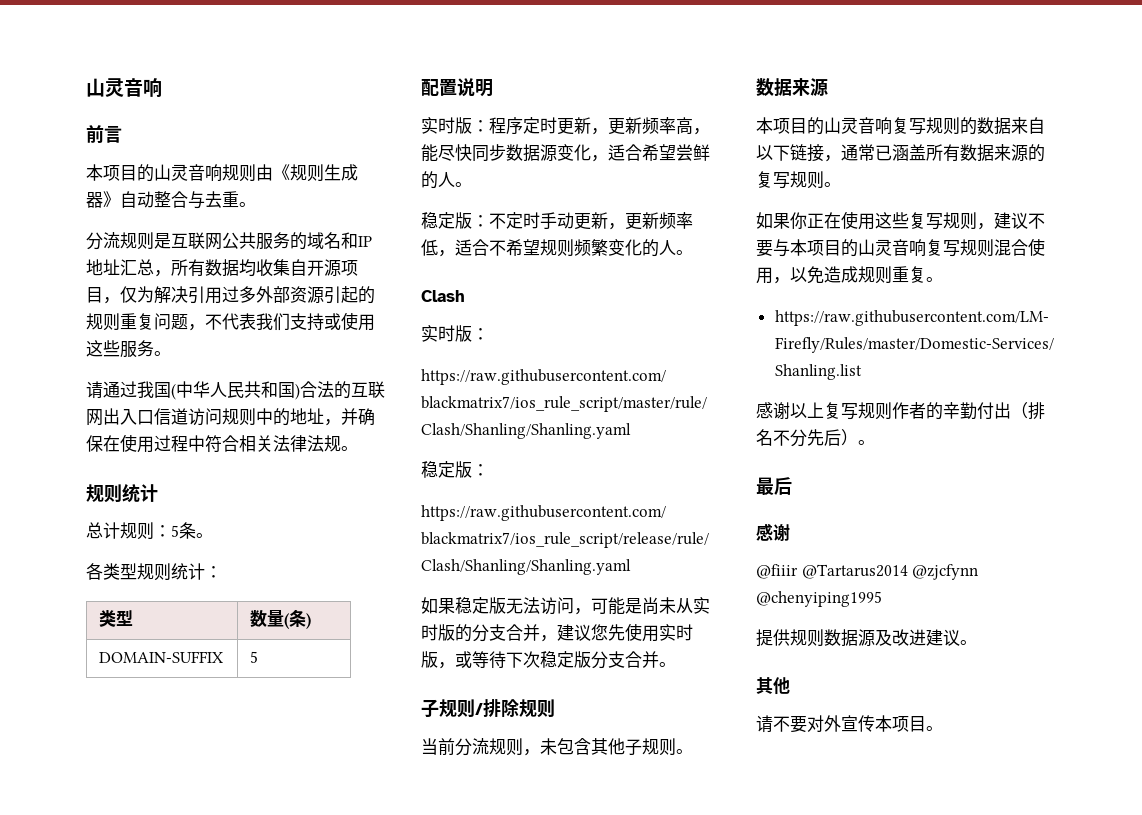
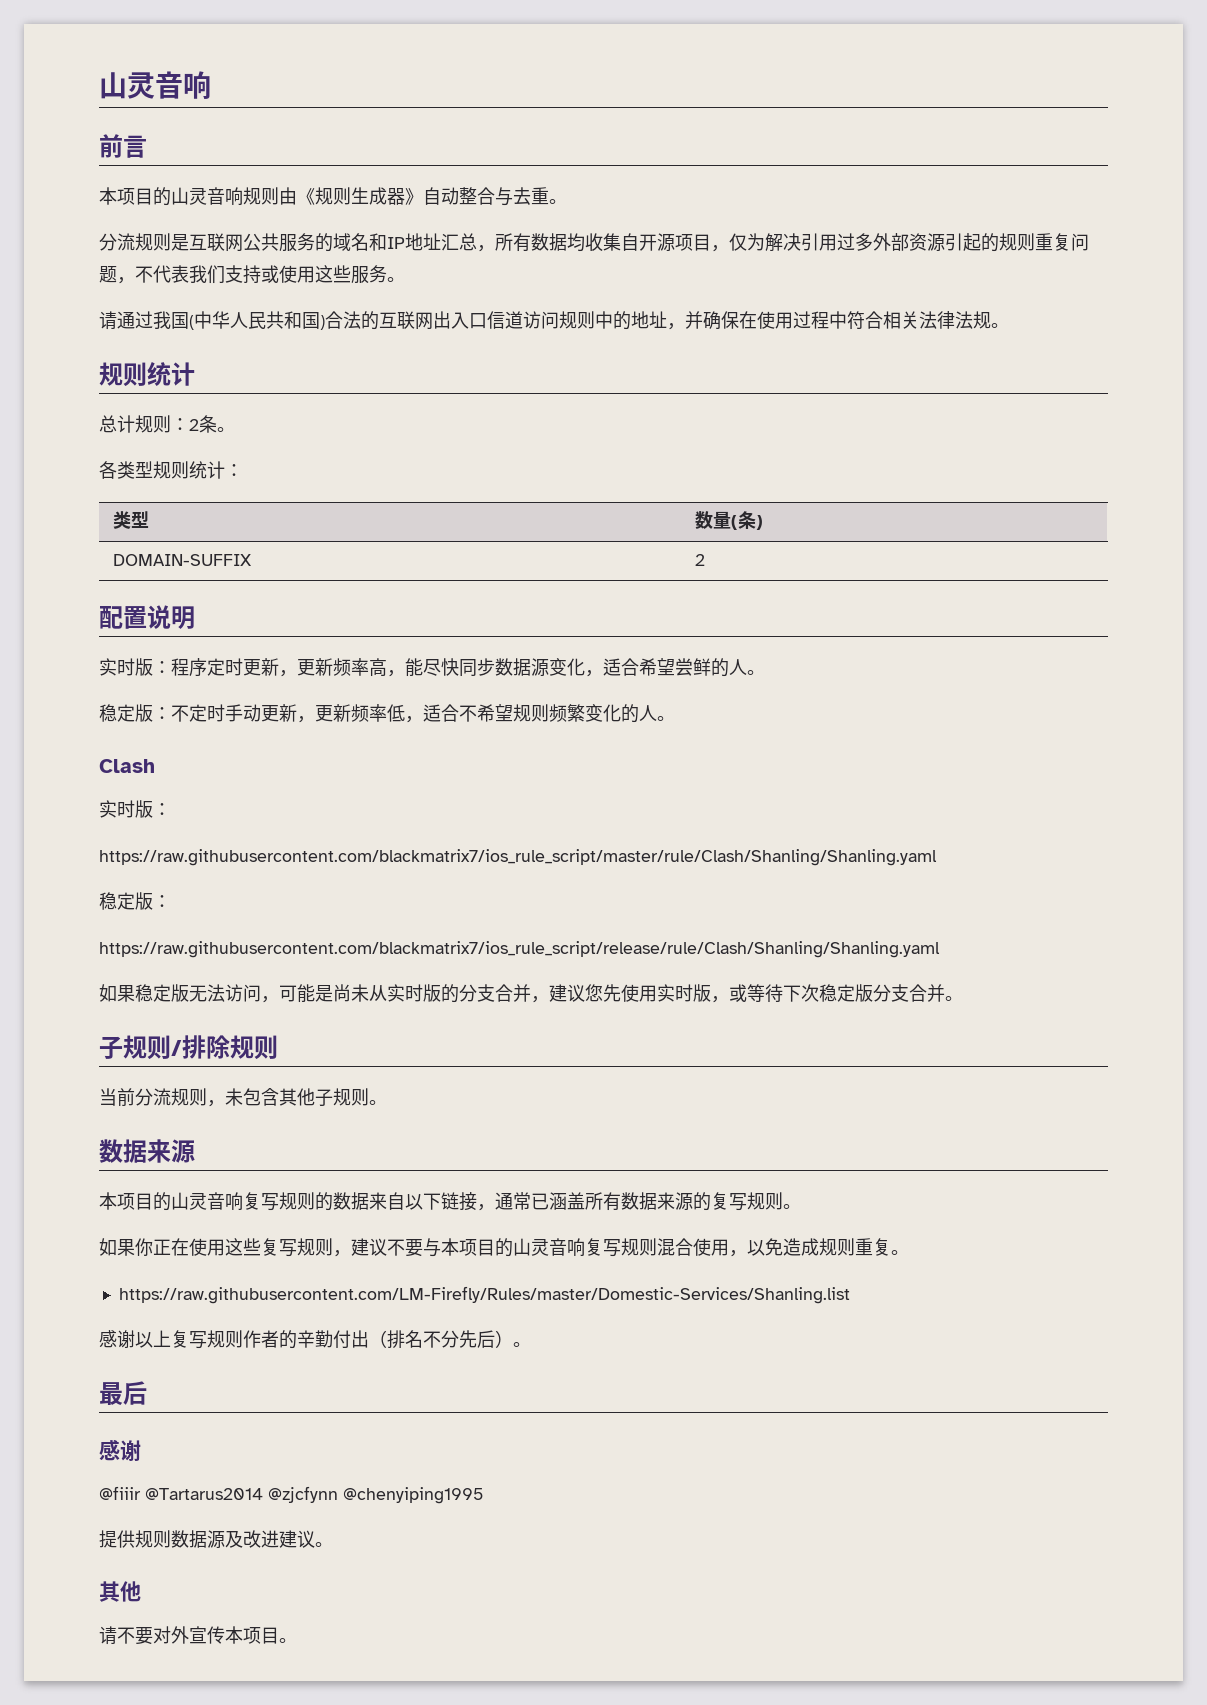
[171,525,179,537] 5 -> [189,419,199,431] 2
[250,651,259,663] 5 -> [694,554,705,566] 2

